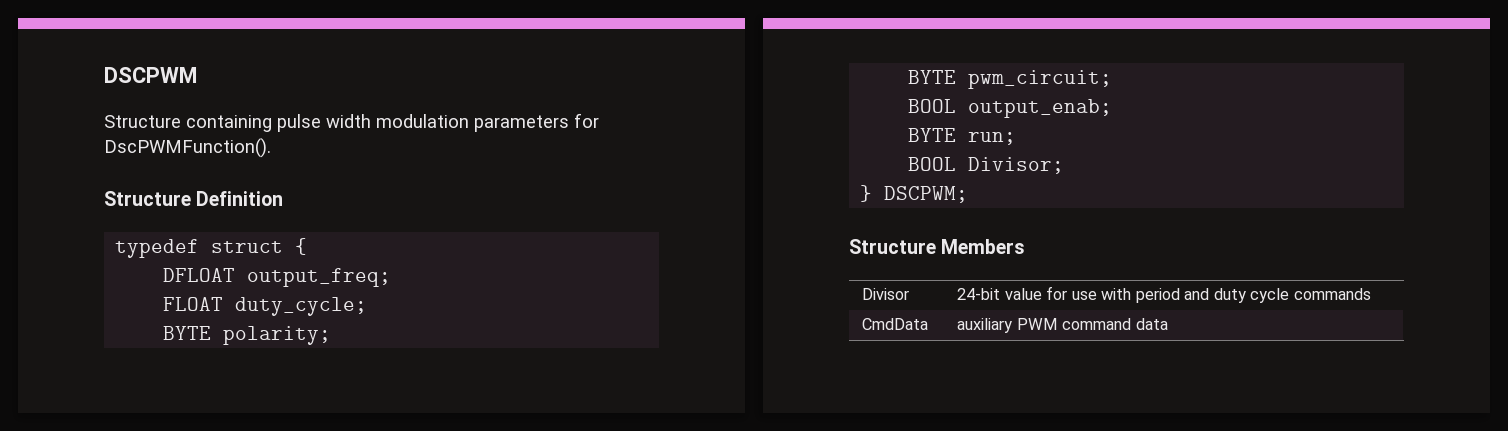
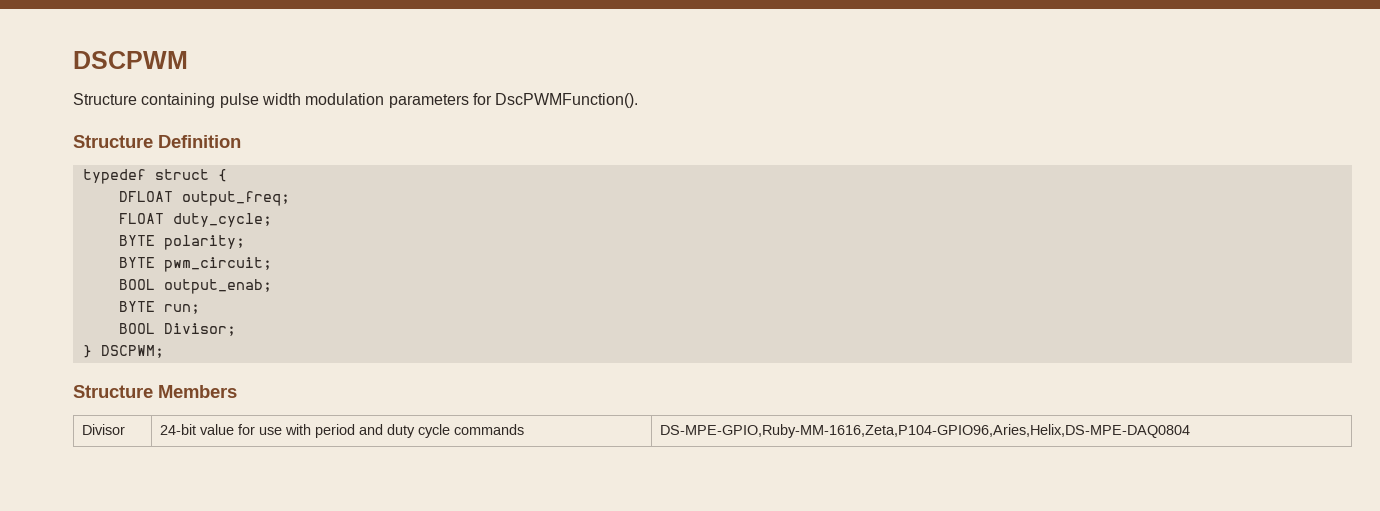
[862,318,929,330] [957,318,1168,333] // CmdData | auxiliary PWM command data -> [659,424,1190,438] | DS-MPE-GPIO,Ruby-MM-1616,Zeta,P104-GPIO96,Aries,Helix,DS-MPE-DAQ0804

